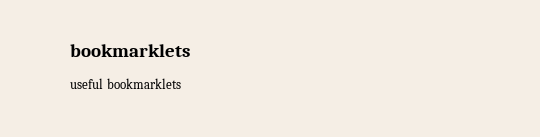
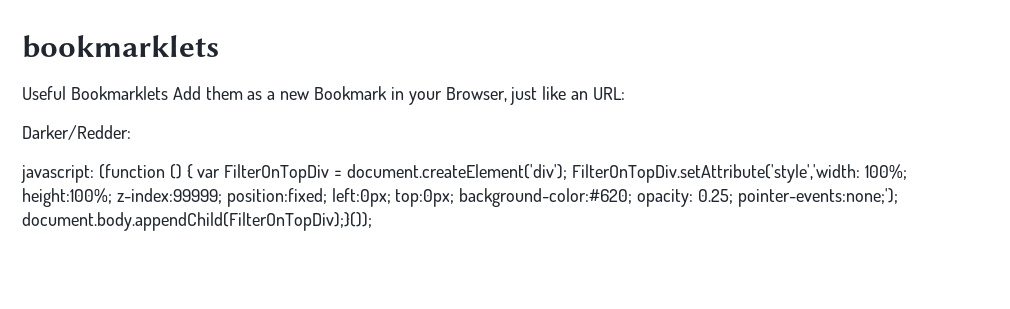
[70,78,181,89] useful bookmarklets -> [22,86,626,105] [22,125,131,140] [21,164,907,183] [22,188,898,207] [22,212,372,231] Useful Bookmarklets Add them as a new Bookmark in your Browser, just like an URL: // Darker/Redder: // javascript: (function () { var FilterOnTopDiv = document.createElement('div'); FilterOnTopDiv.setAttribute('style','width: 100%; height:100%; z-index:99999; position:fixed; left:0px; top:0px; background-color:#620; opacity: 0.25; pointer-events:none;'); document.body.appendChild(FilterOnTopDiv);}());

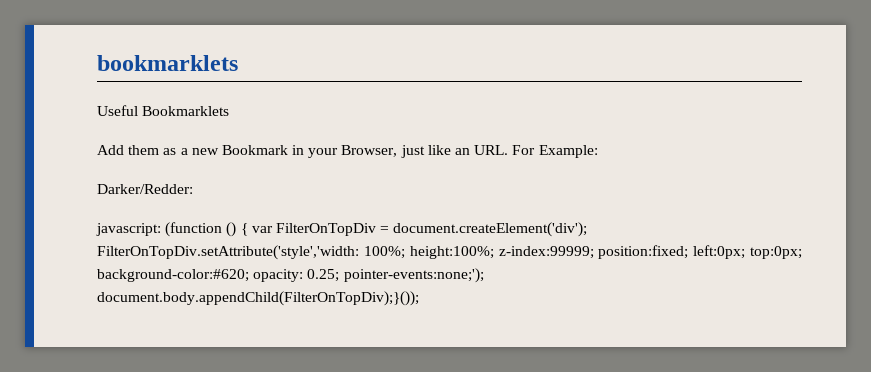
(168, 93) none -> (230, 111) //
[593,87,626,100] URL: -> [474,145,598,158] URL. For Example:

